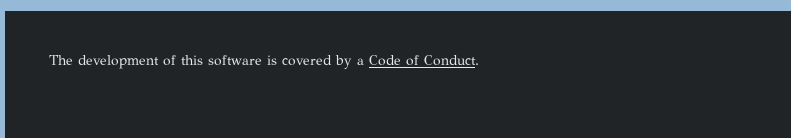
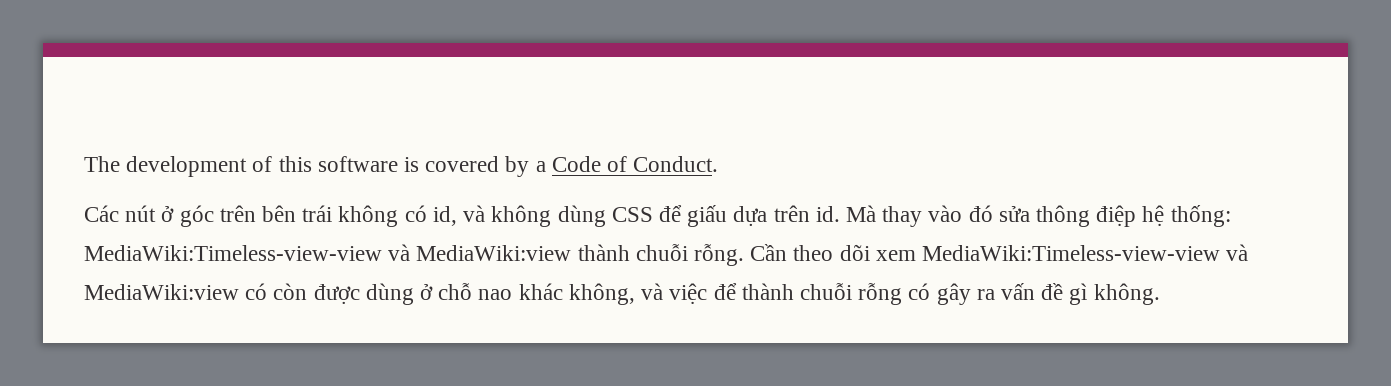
(479, 60) none -> [84,205,1231,227] [84,244,1249,266] [84,283,1160,305] // Các nút ở góc trên bên trái không có id, và không dùng CSS để giấu dựa trên id. Mà thay vào đó sửa thông điệp hệ thống: MediaWiki:Timeless-view-view và MediaWiki:view thành chuỗi rỗng. Cần theo dõi xem MediaWiki:Timeless-view-view và MediaWiki:view có còn được dùng ở chỗ nao khác không, và việc để thành chuỗi rỗng có gây ra vấn đề gì không.

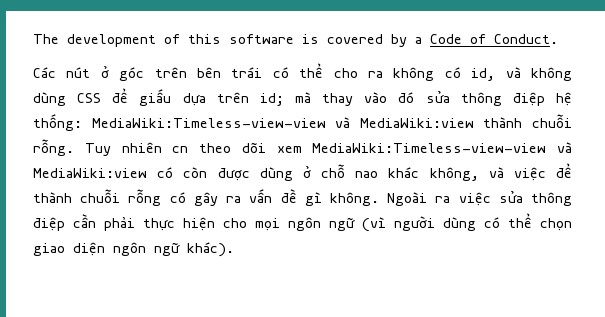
(333, 213) none -> [272,63,383,78] có thể cho ra
[815,205,876,222] id. Mà -> [259,92,311,106] id; mà
[750,244,788,261] Cần -> [84,142,189,156] Tuy nhiên cn
(1160, 294) none -> [387,190,573,206] [33,213,572,232] [33,242,234,257] Ngoài ra việc sửa thông điệp cần phải thực hiện cho mọi ngôn ngữ (vì người dùng có thể chọn giao diện ngôn ngữ khác).

